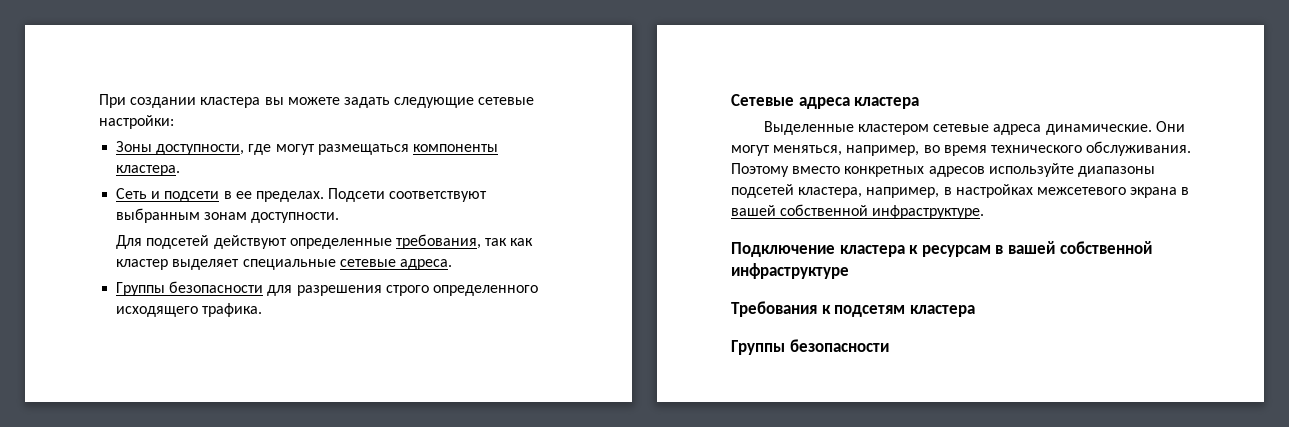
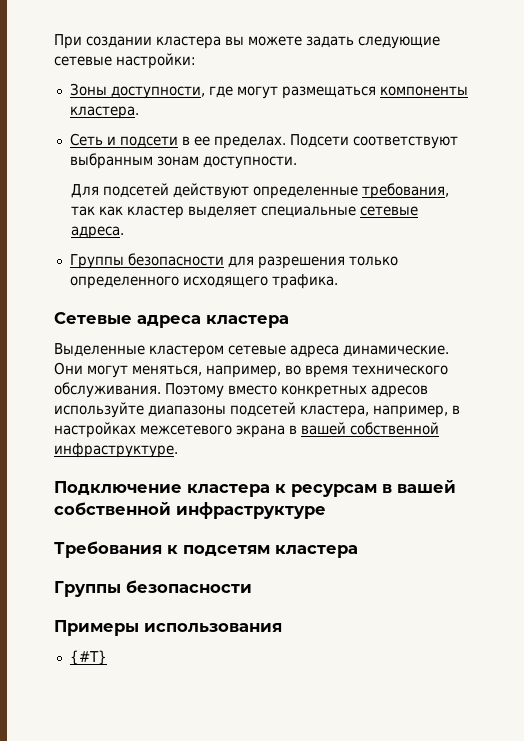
[385,285,429,296] строго -> [348,256,398,266] только
(889, 345) none -> [54,620,282,636] [69,650,107,665] // Примеры использования // {#T}

